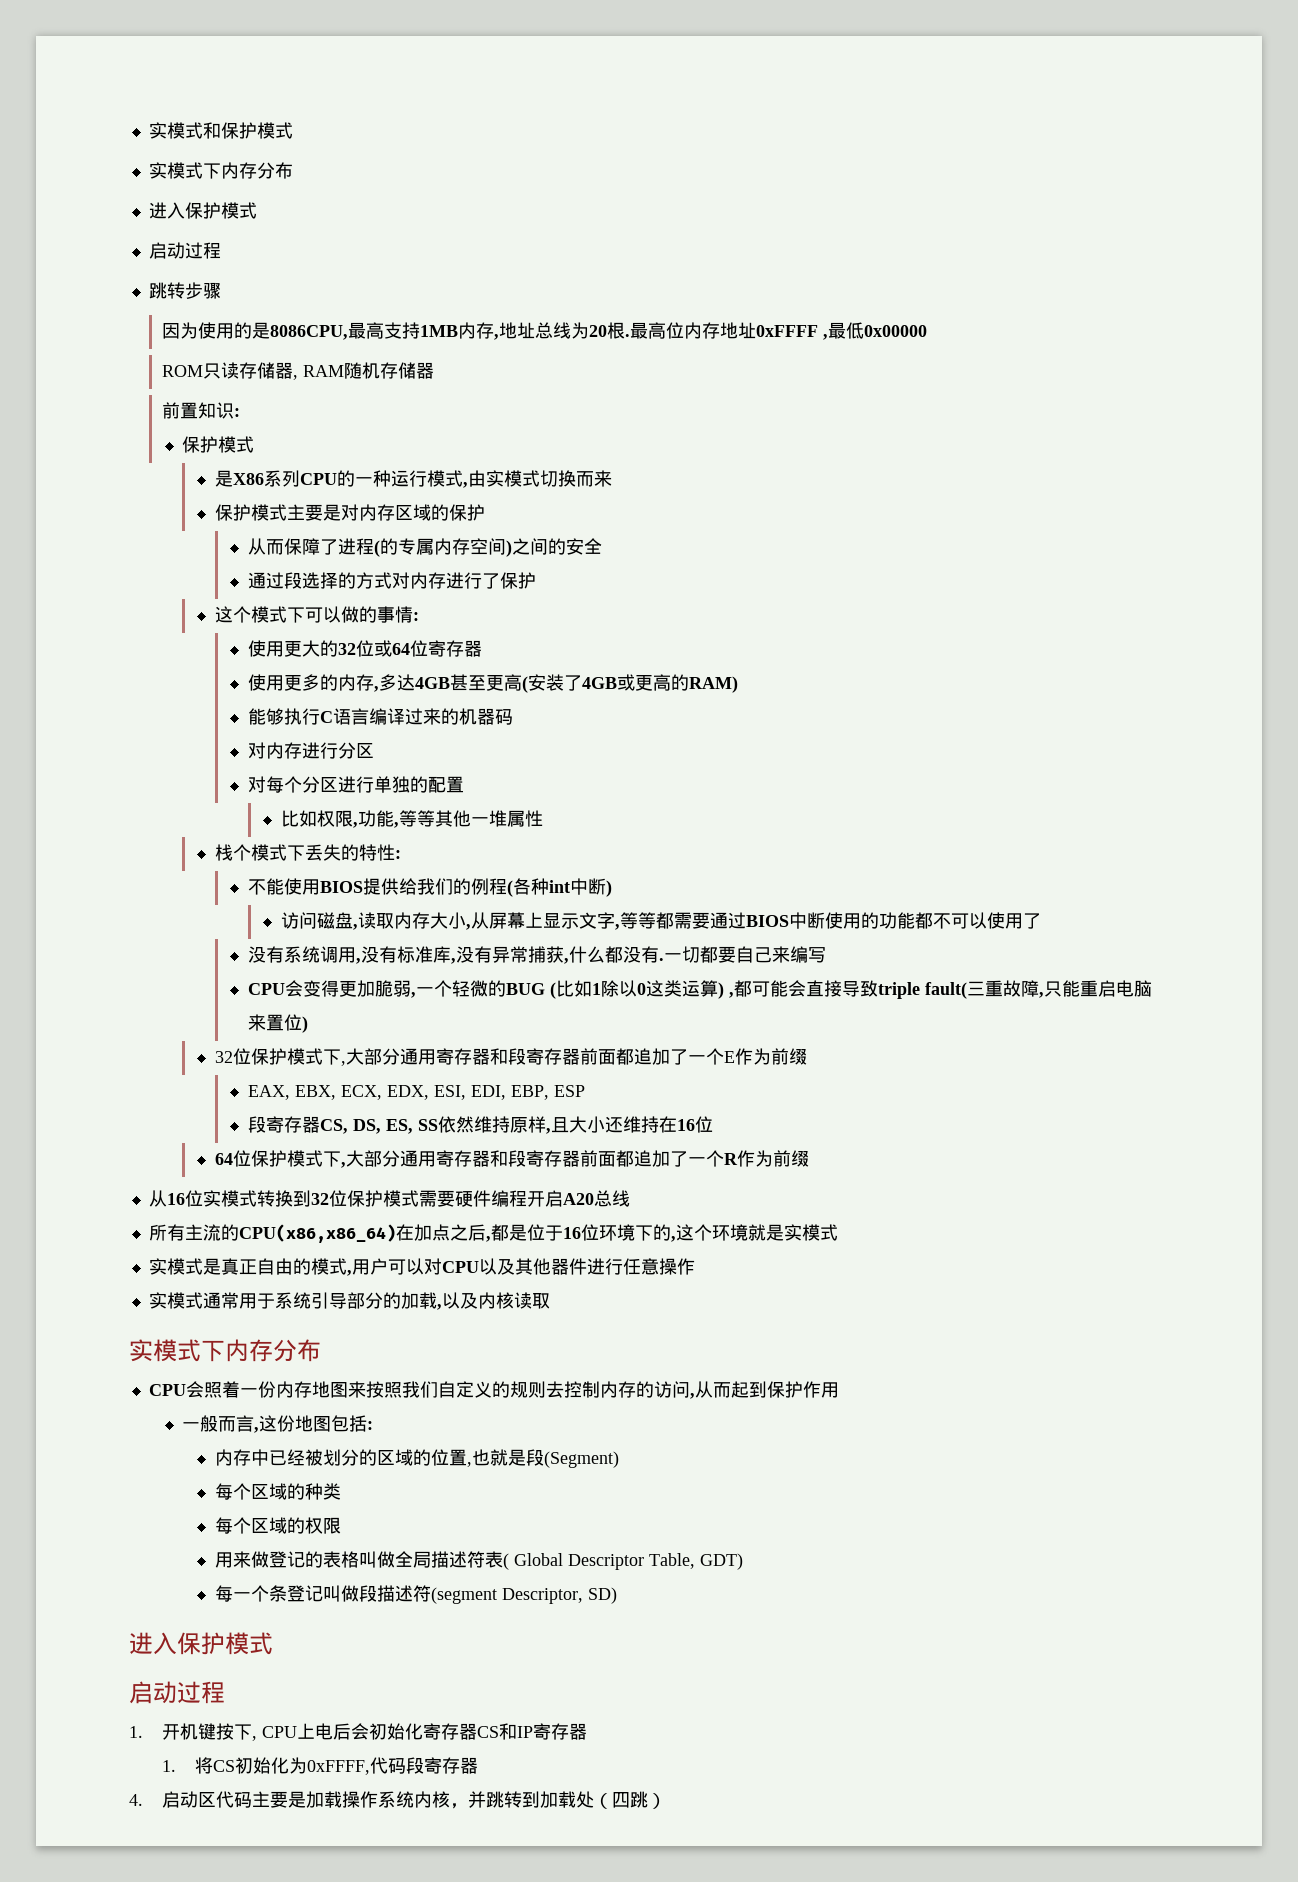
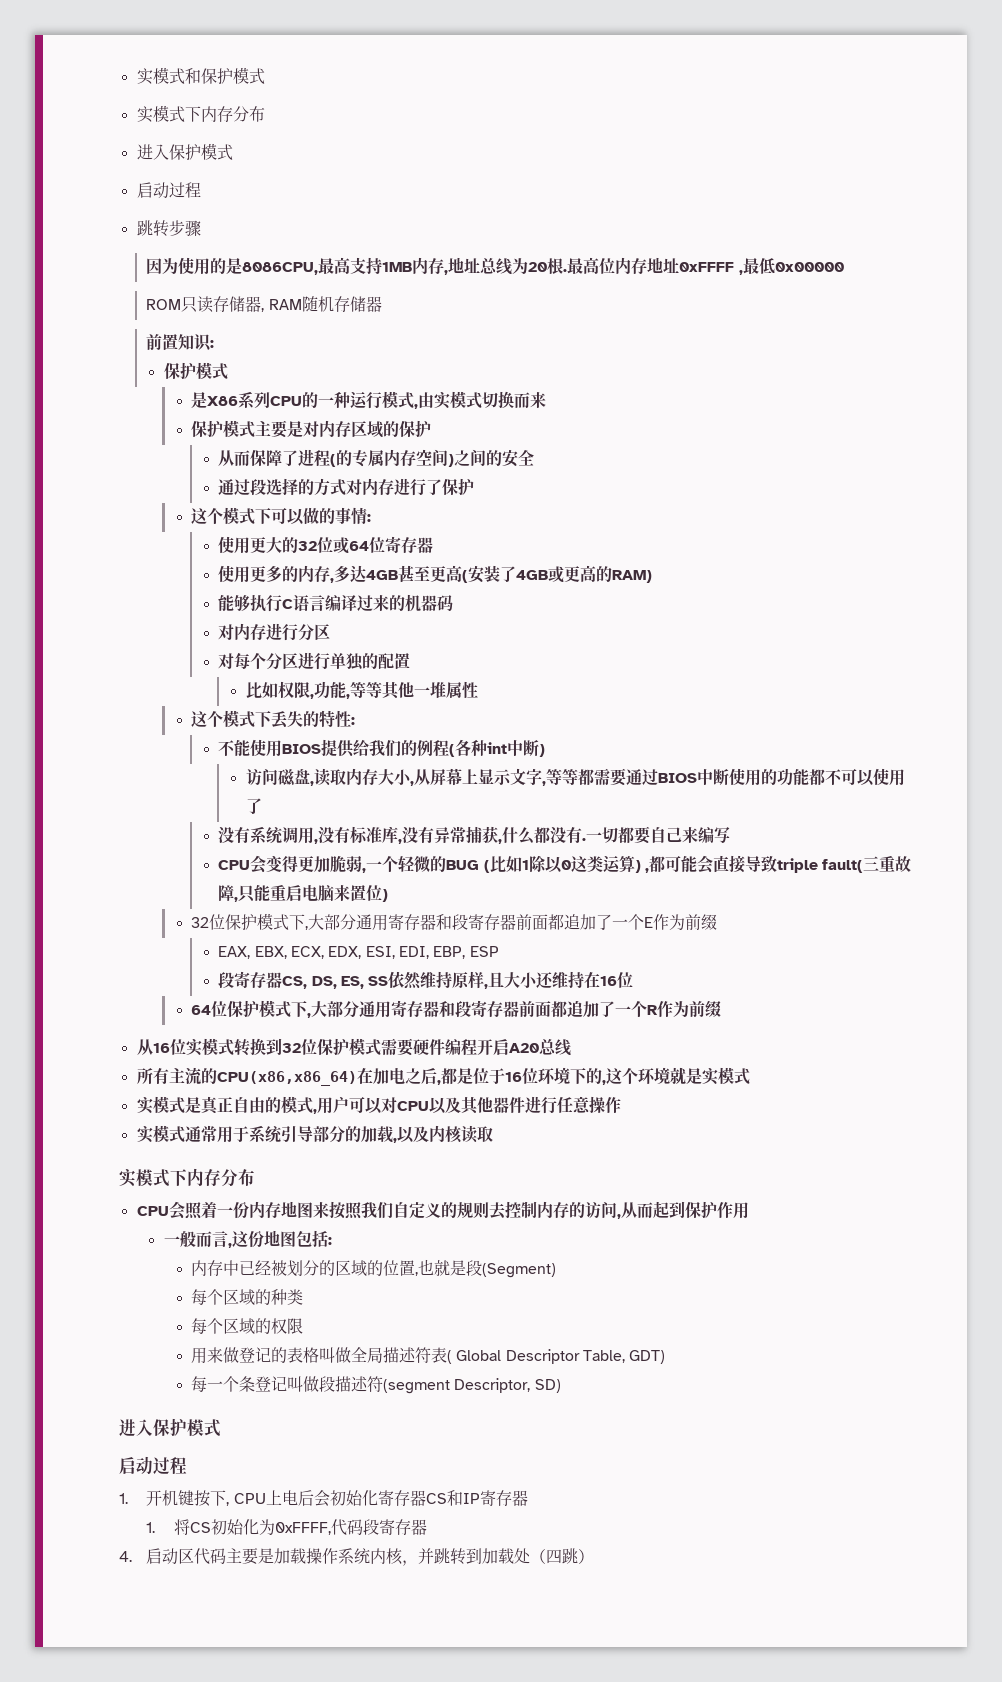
[214,844,233,861] 栈 -> [191,711,208,727] 这
[431,1224,450,1241] 点 -> [388,1068,405,1084] 电

